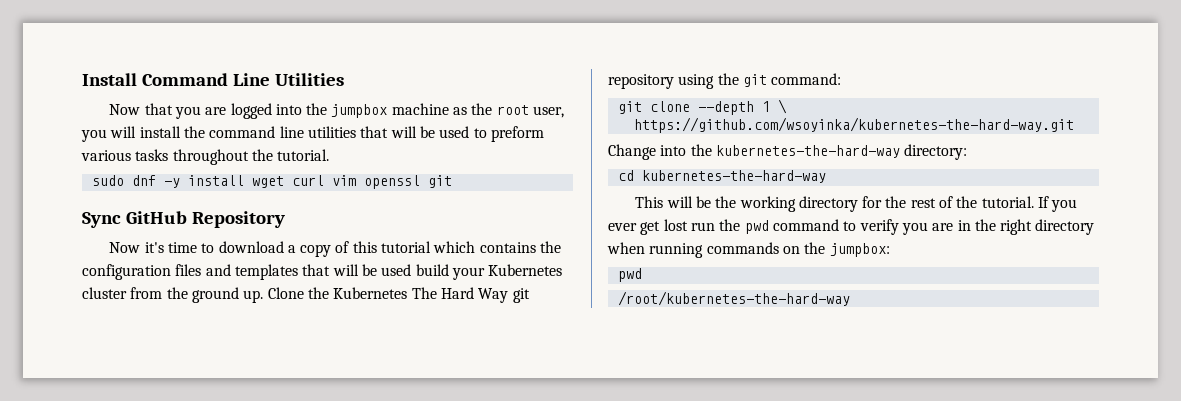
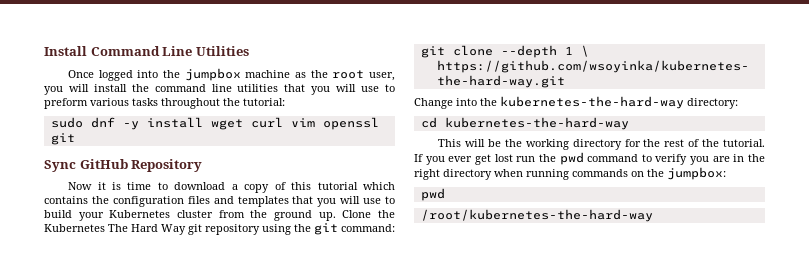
[109,103,227,119] Now that you are -> [68,70,95,78] Once
[390,126,470,138] will be used -> [311,84,380,95] you will use
[277,149,330,161] tutorial. -> [243,98,285,106] tutorial:
[144,242,164,253] it's -> [97,182,122,190] it is
[332,264,412,276] will be used -> [317,196,395,207] you will use to

